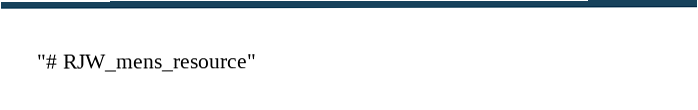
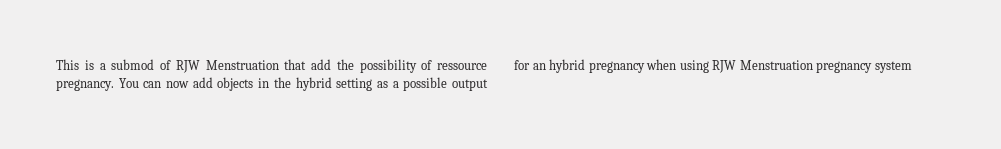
[36,54,257,72] "# RJW_mens_resource" -> [56,59,487,73] [56,77,488,91] [514,59,912,73] This is a submod of RJW Menstruation that add the possibility of ressource pregnancy. You can now add objects in the hybrid setting as a possible output for an hybrid pregnancy when using RJW Menstruation pregnancy system

